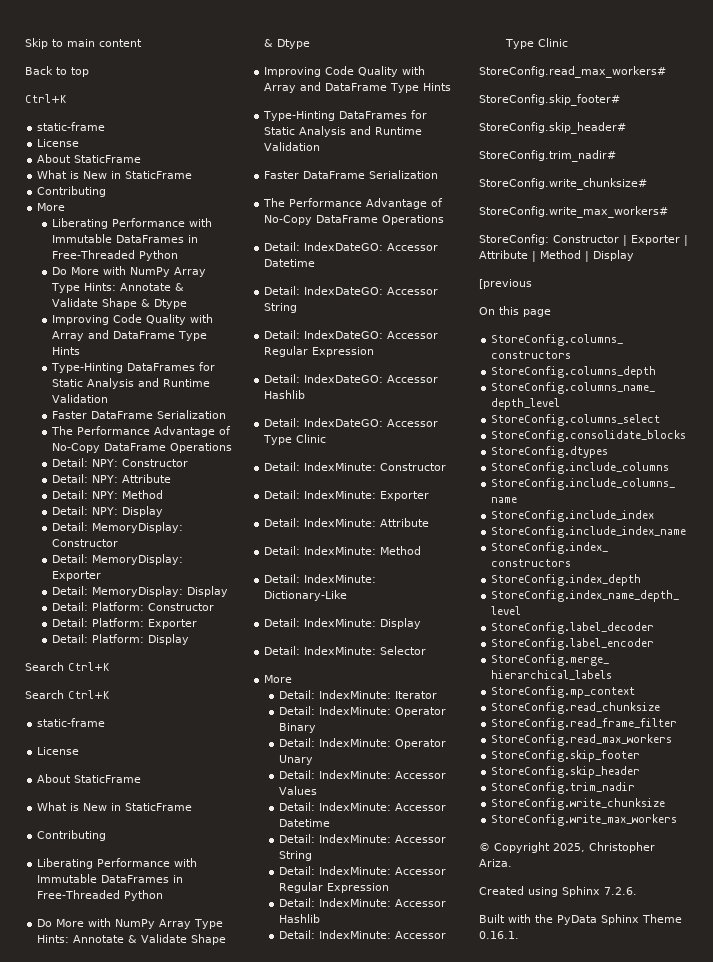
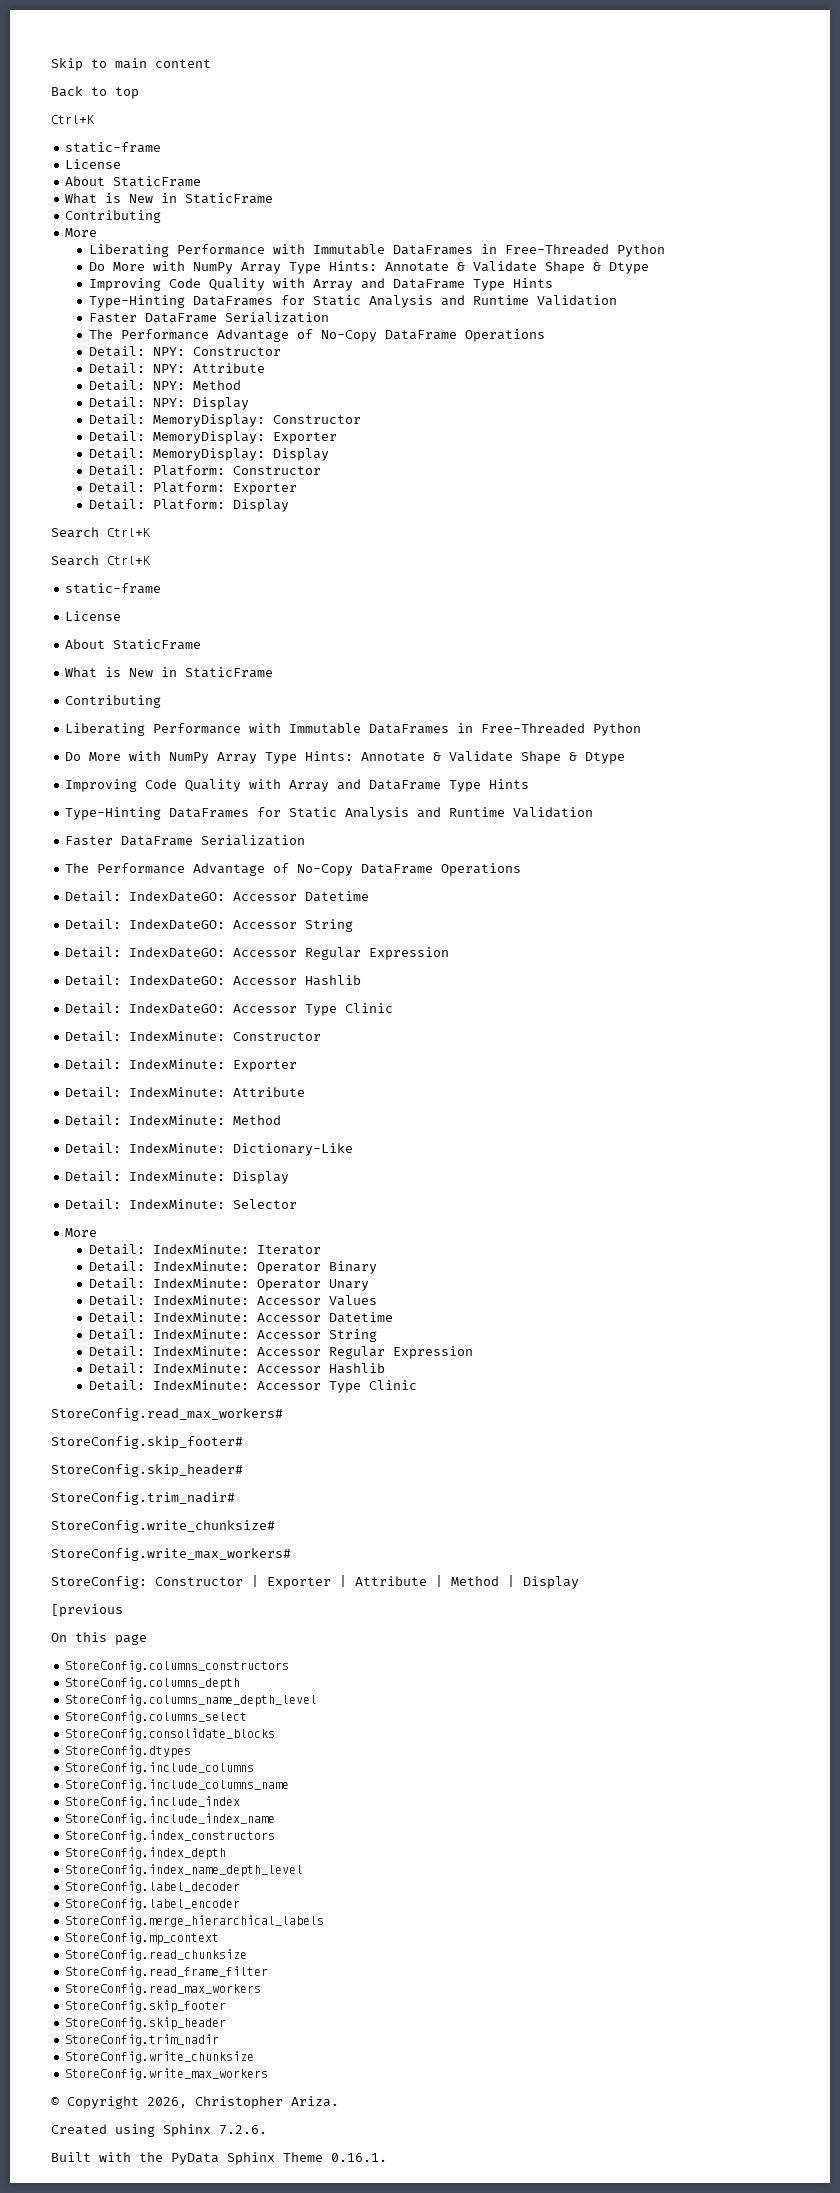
[553,843,585,852] 2025, -> [147,2097,187,2108] 2026,

